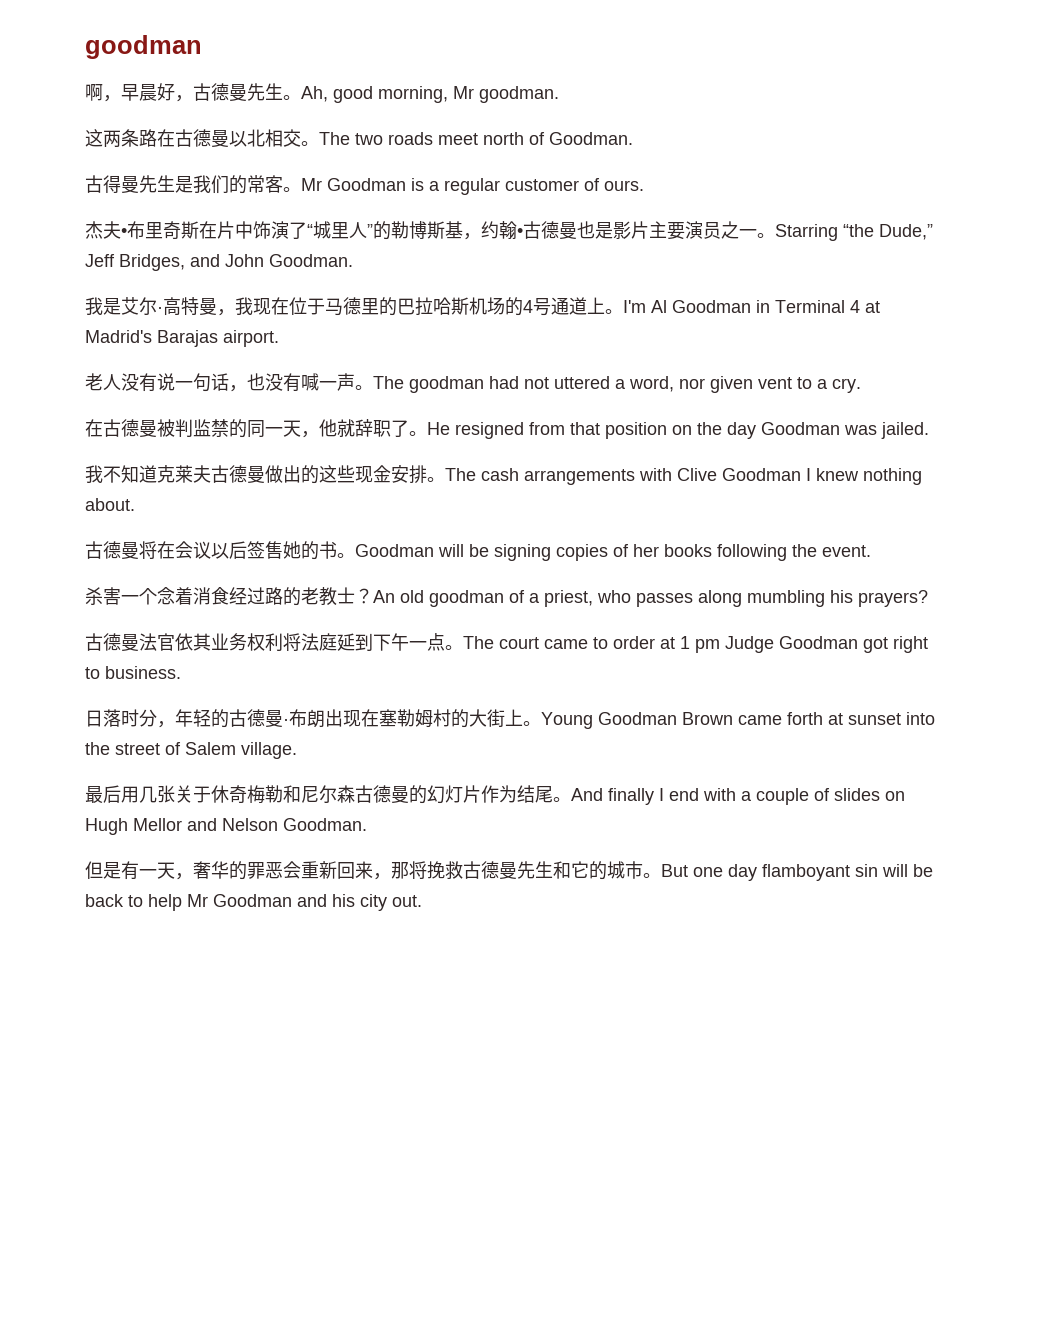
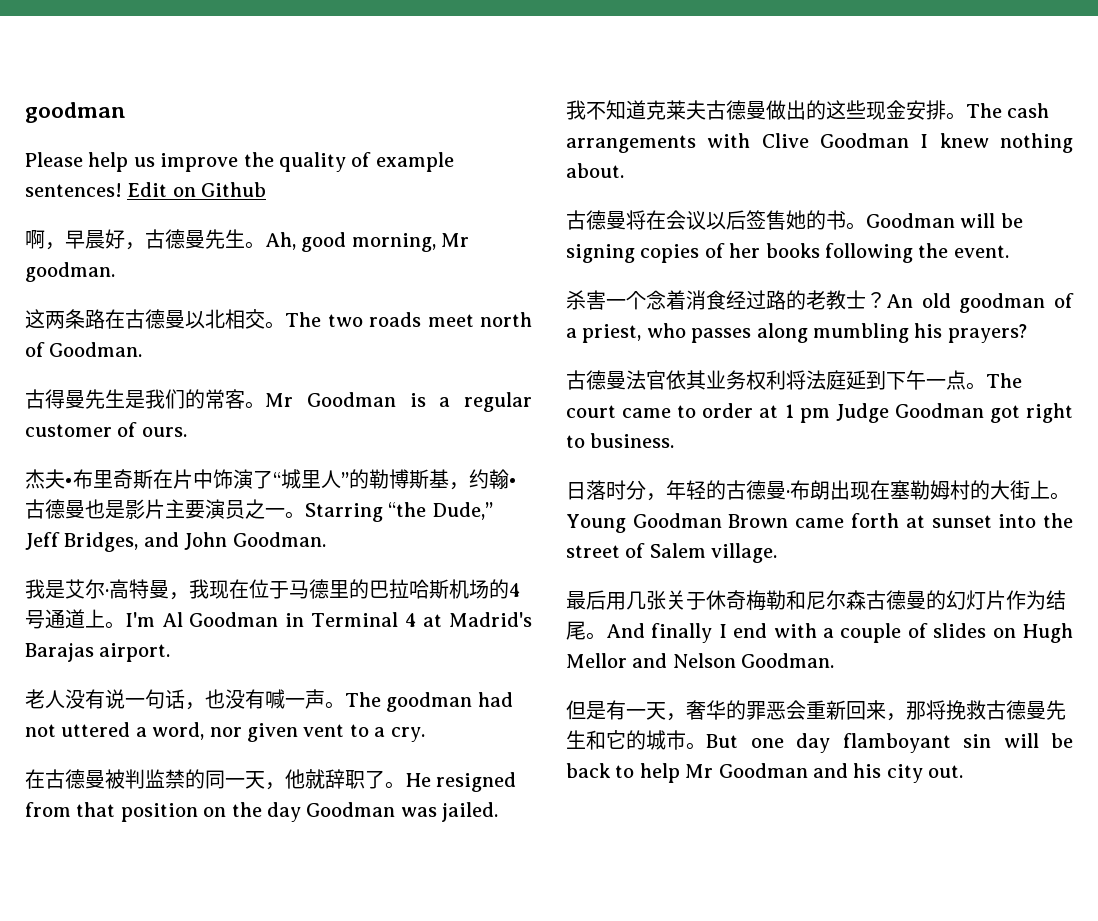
[85,35,202,59] goodman -> [25,102,126,123] [25,152,454,172] [25,182,267,197] goodman // Please help us improve the quality of example sentences! Edit on Github

